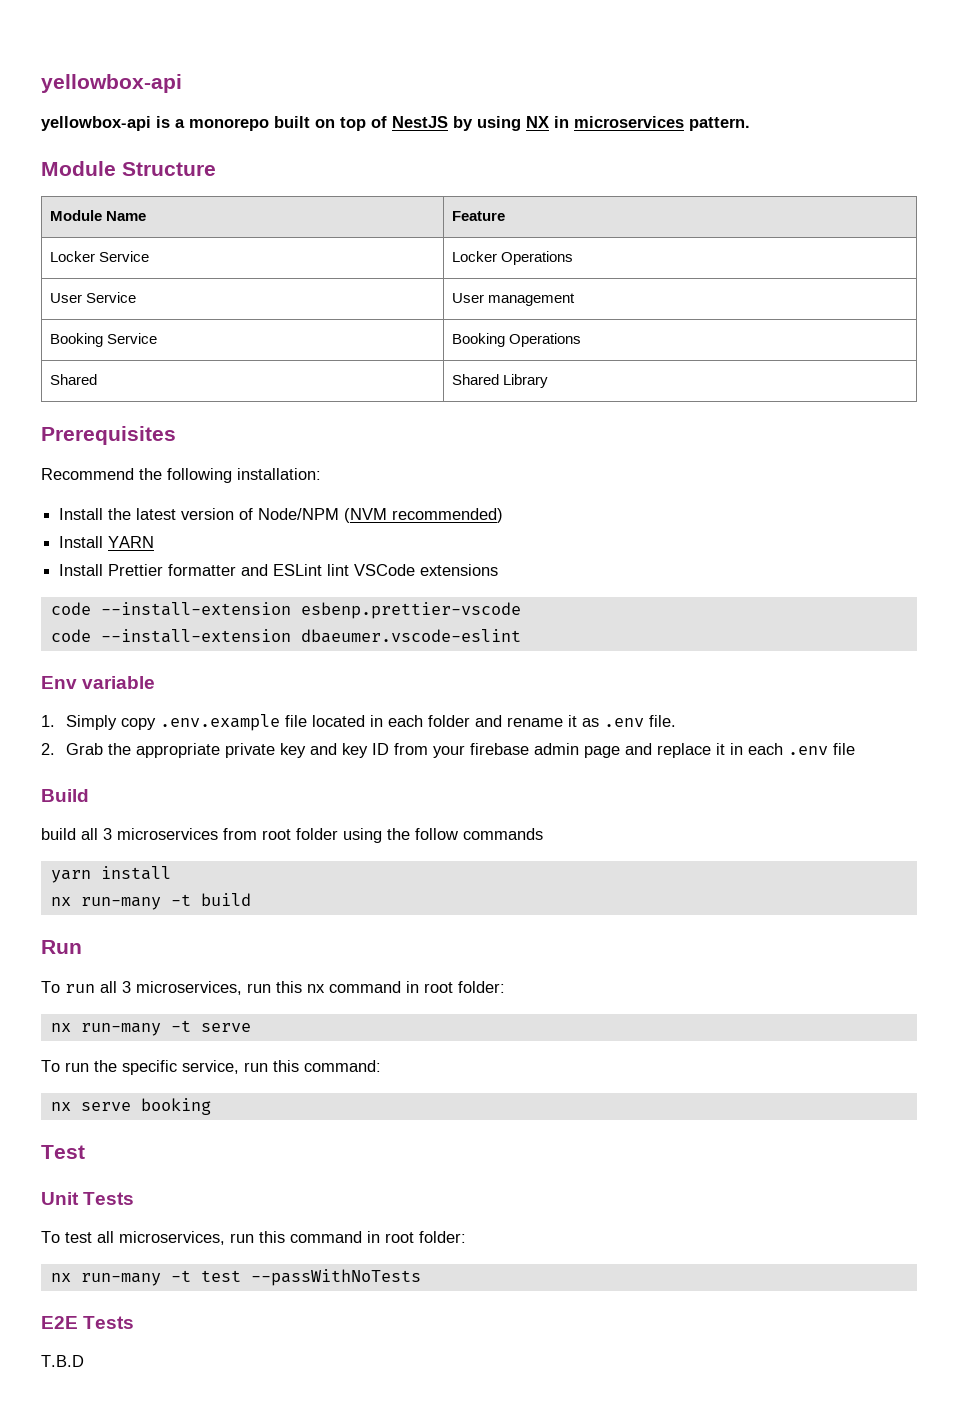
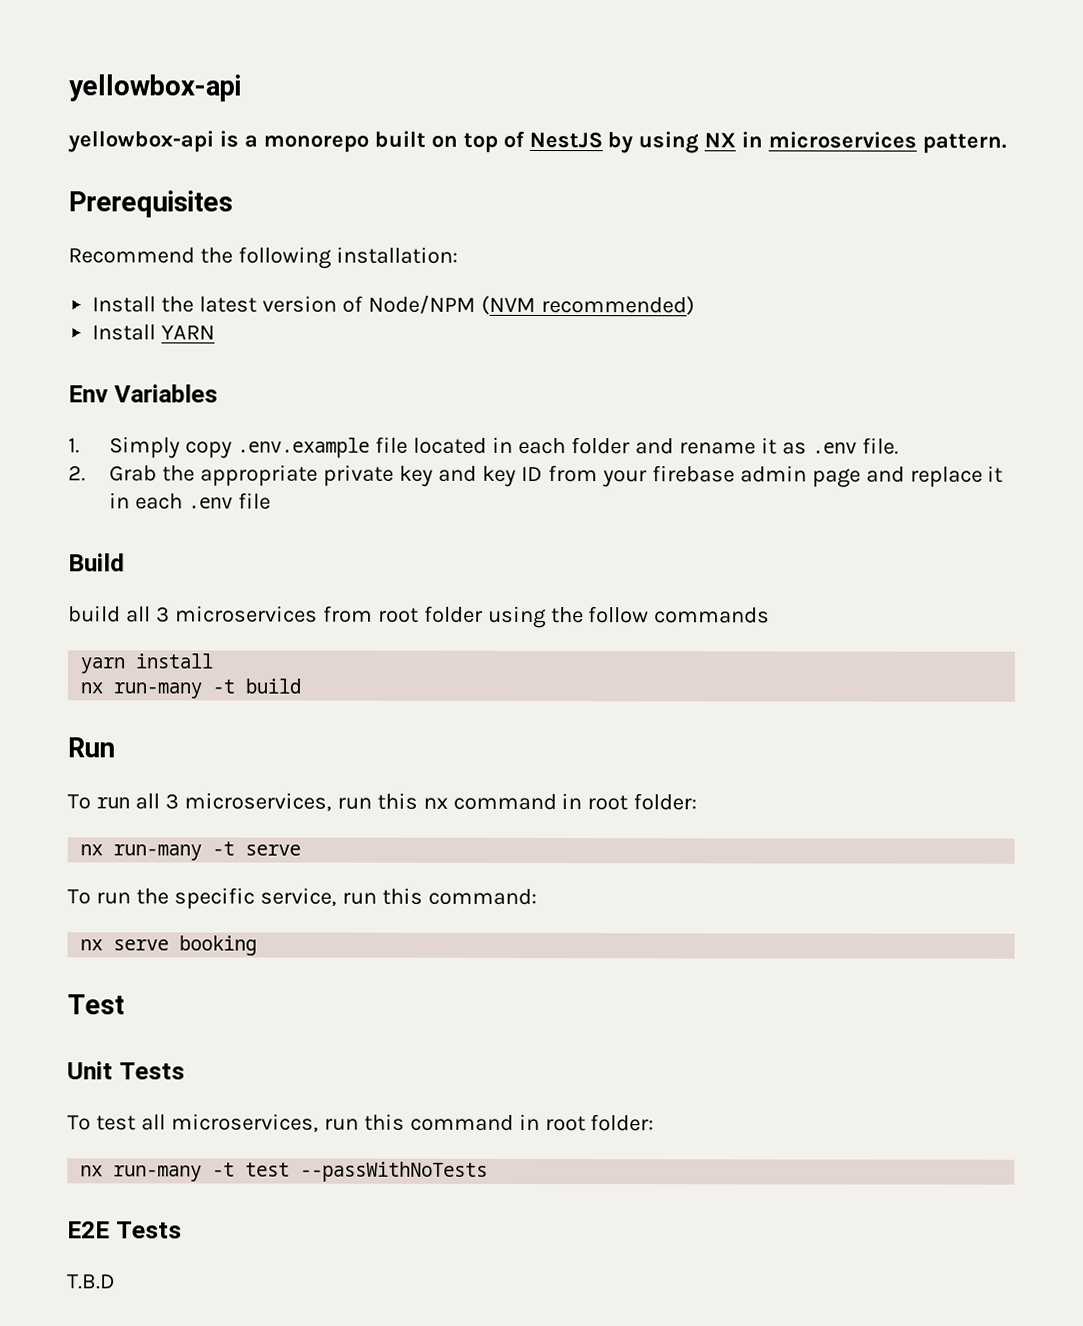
[41,161,216,176] [50,210,147,221] [452,211,506,221] [50,251,150,262] [452,251,574,265] [50,292,137,303] [452,293,576,306] [50,333,158,347] [452,333,582,347] [50,374,98,385] [452,374,549,388] // Module Structure // Module Name | Feature // Locker Service | Locker Operations // User Service | User management // Booking Service | Booking Operations // Shared | Shared Library -> (1008, 143) none
[59,564,499,576] [50,602,521,619] [50,629,521,643] // Install Prettier formatter and ESLint lint VSCode extensions // code --install-extension esbenp.prettier-vscode // code --install-extension dbaeumer.vscode-eslint -> (216, 332) none
[82,676,156,689] variable -> [113,384,218,403] Variables

